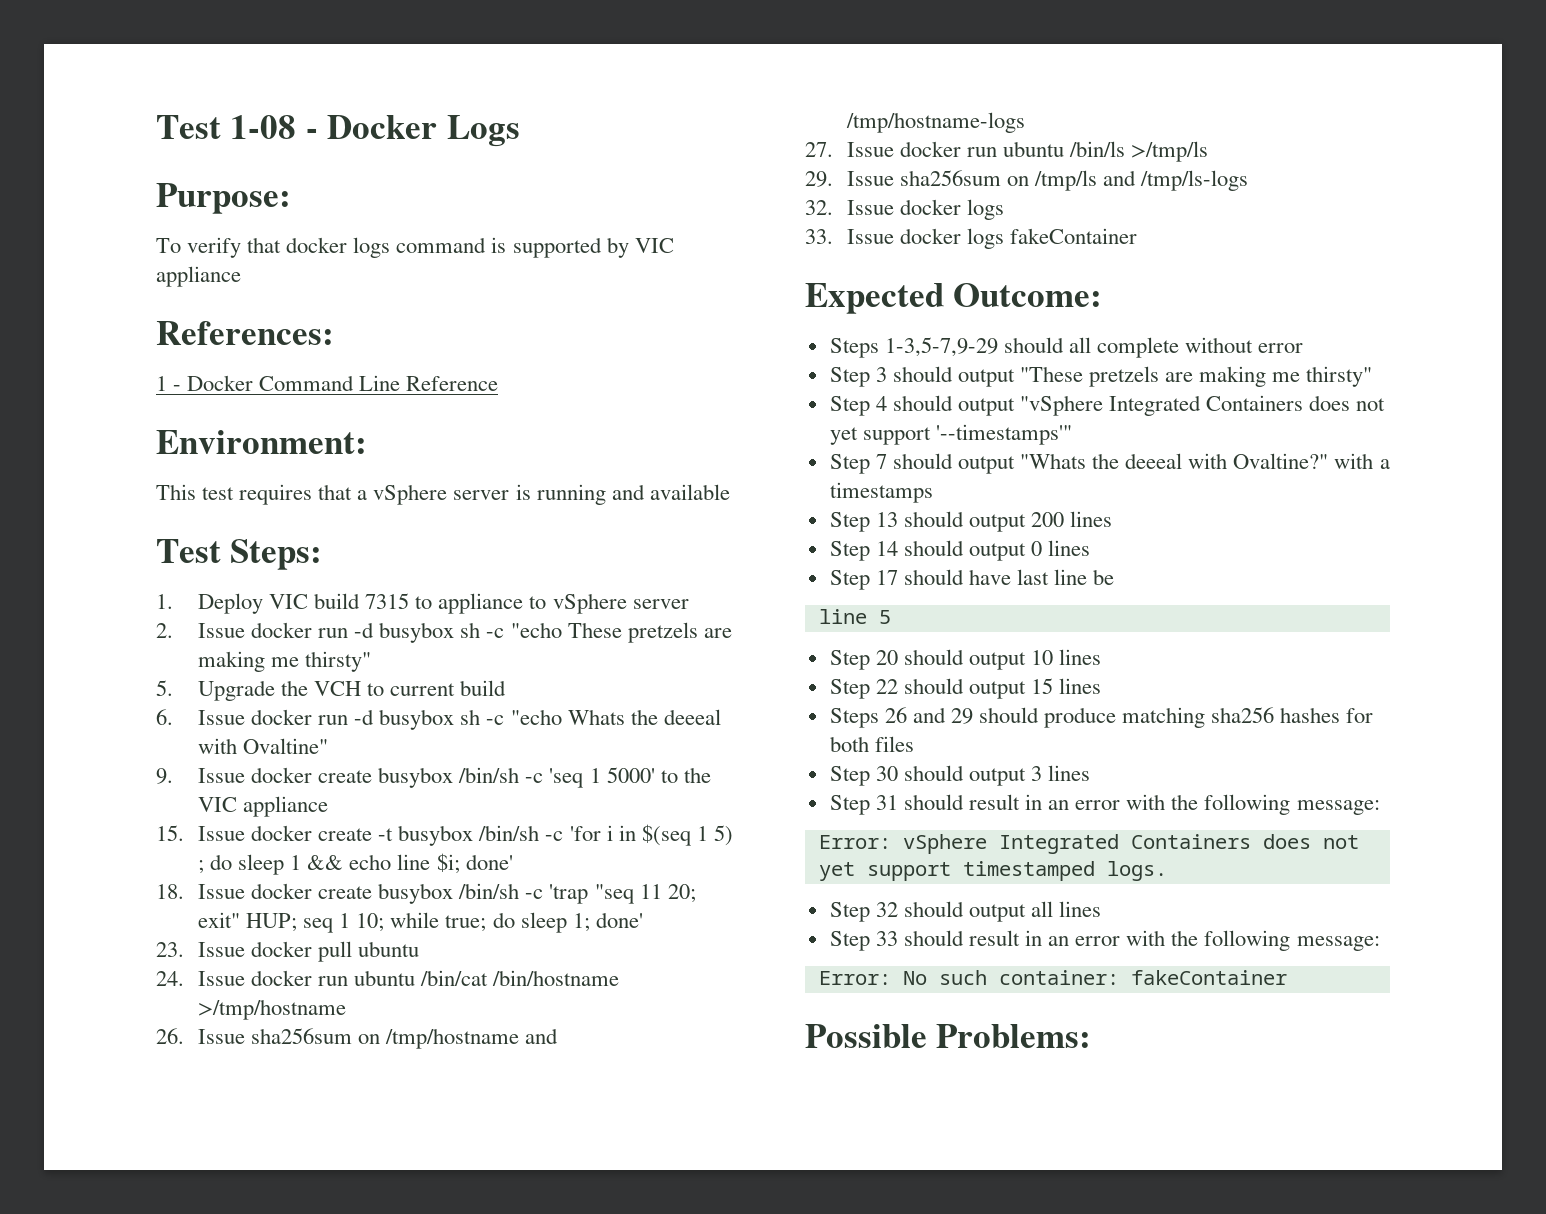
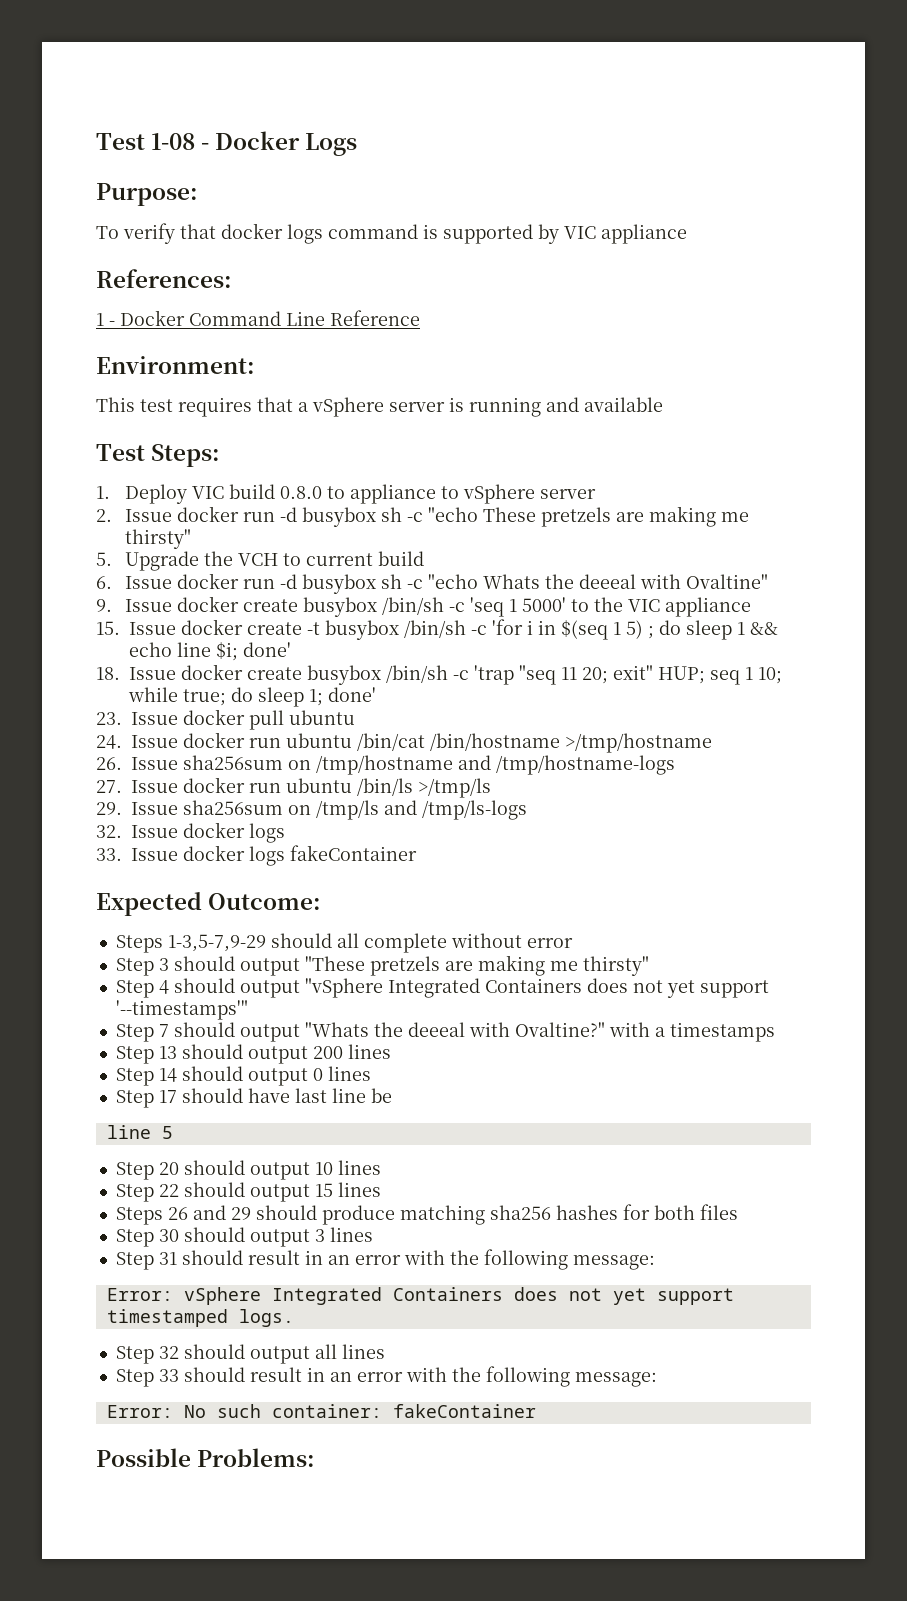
[365,593,410,609] 7315 -> [279,486,322,499] 0.8.0

